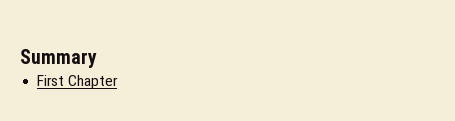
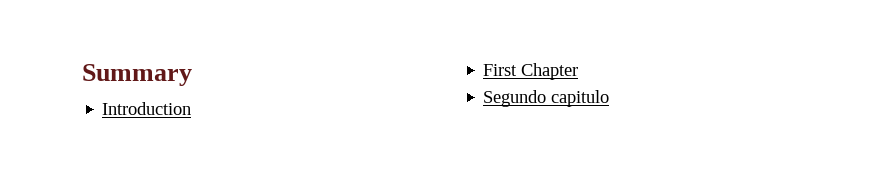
(97, 58) none -> [102,102,192,115] // Introduction
(119, 82) none -> [483,90,610,107] // Segundo capitulo

